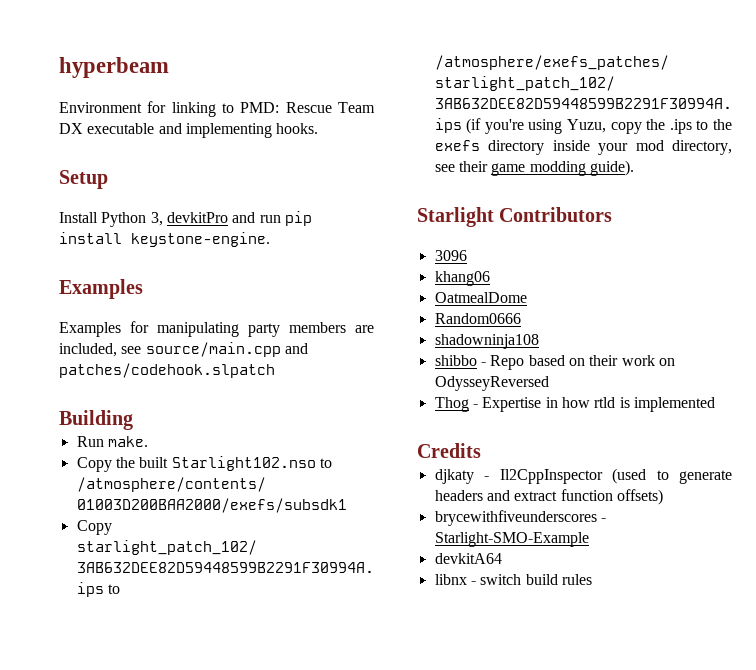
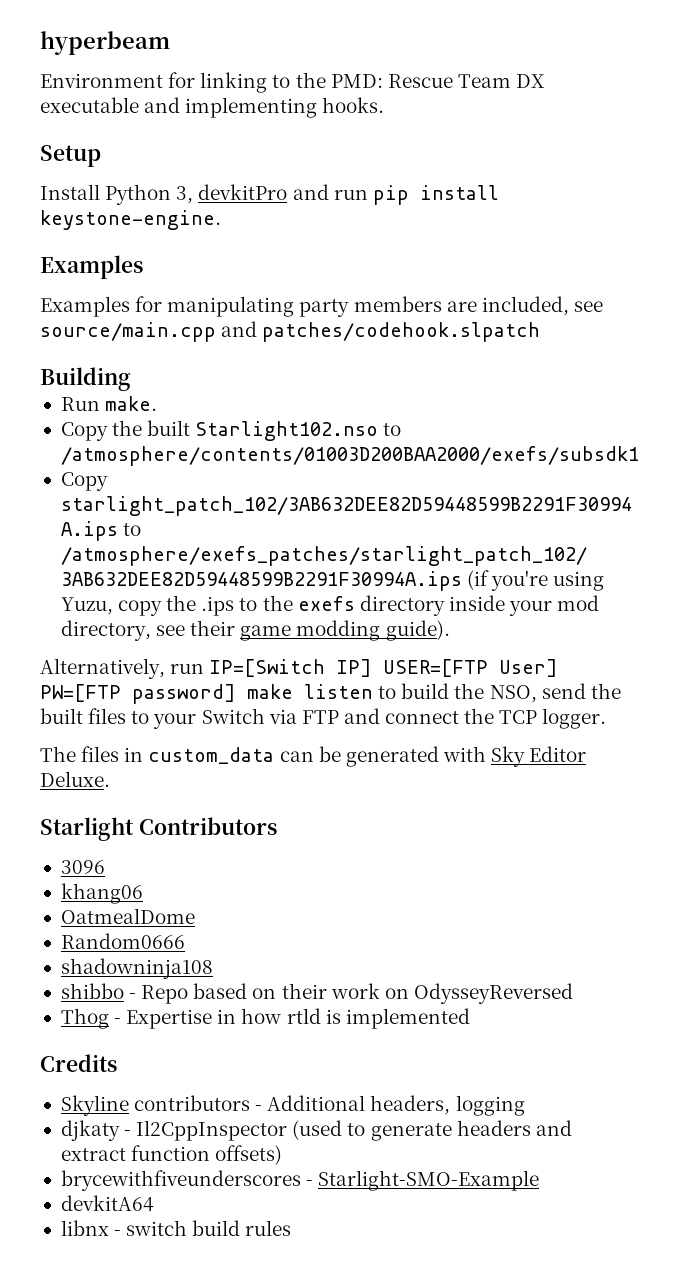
(234, 108) none -> [295,72,326,88] the
(634, 168) none -> [40,658,559,679] [40,683,621,704] [40,708,607,729] [40,746,587,767] [40,771,110,787] // Alternatively, run IP=[Switch IP] USER=[FTP User] PW=[FTP password] make listen to build the NSO, send the built files to your Switch via FTP and connect the TCP logger. // The files in custom_data can be generated with Sky Editor Deluxe.
(481, 450) none -> [60,1095,525,1116] // Skyline contributors - Additional headers, logging

